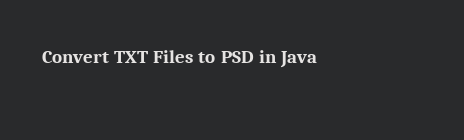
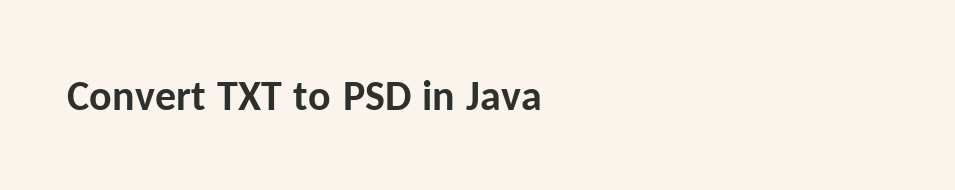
[153,50,194,63] Files -> (283, 96) none

